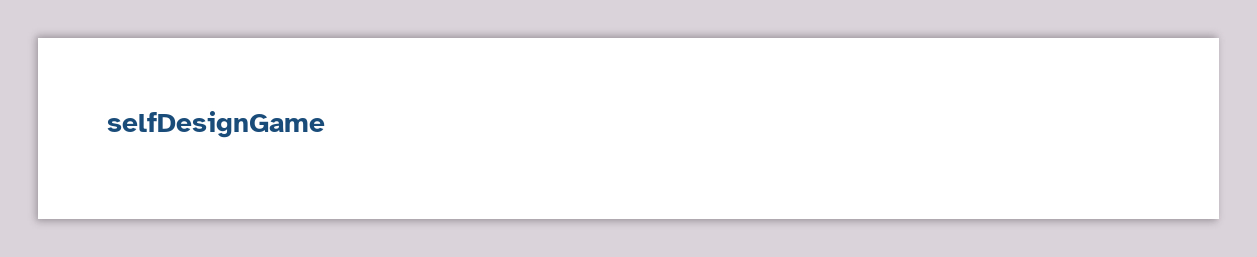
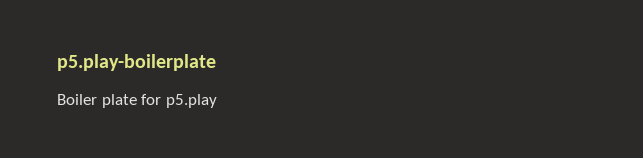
[107,111,325,138] selfDesignGame -> [57,54,216,71] [57,94,217,108] p5.play-boilerplate // Boiler plate for p5.play

